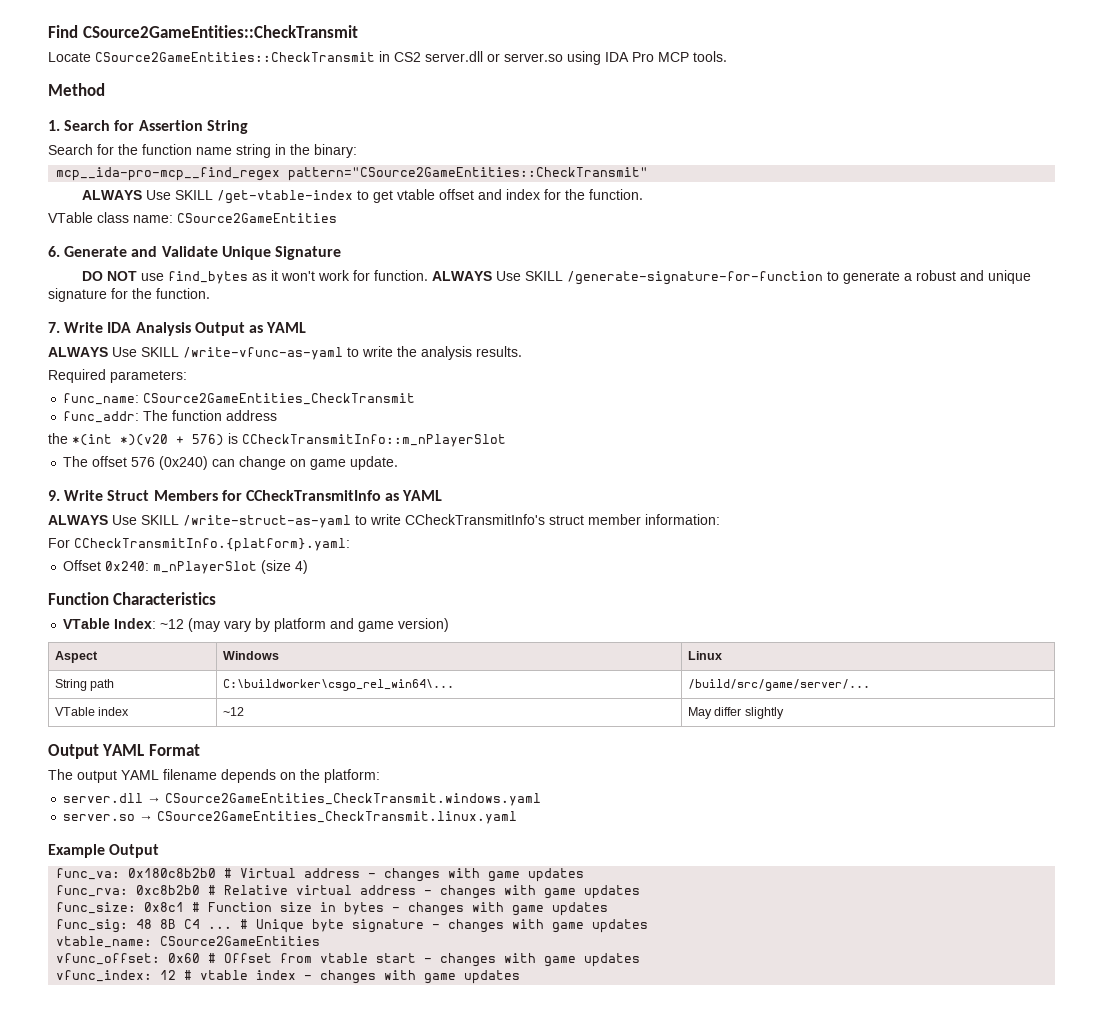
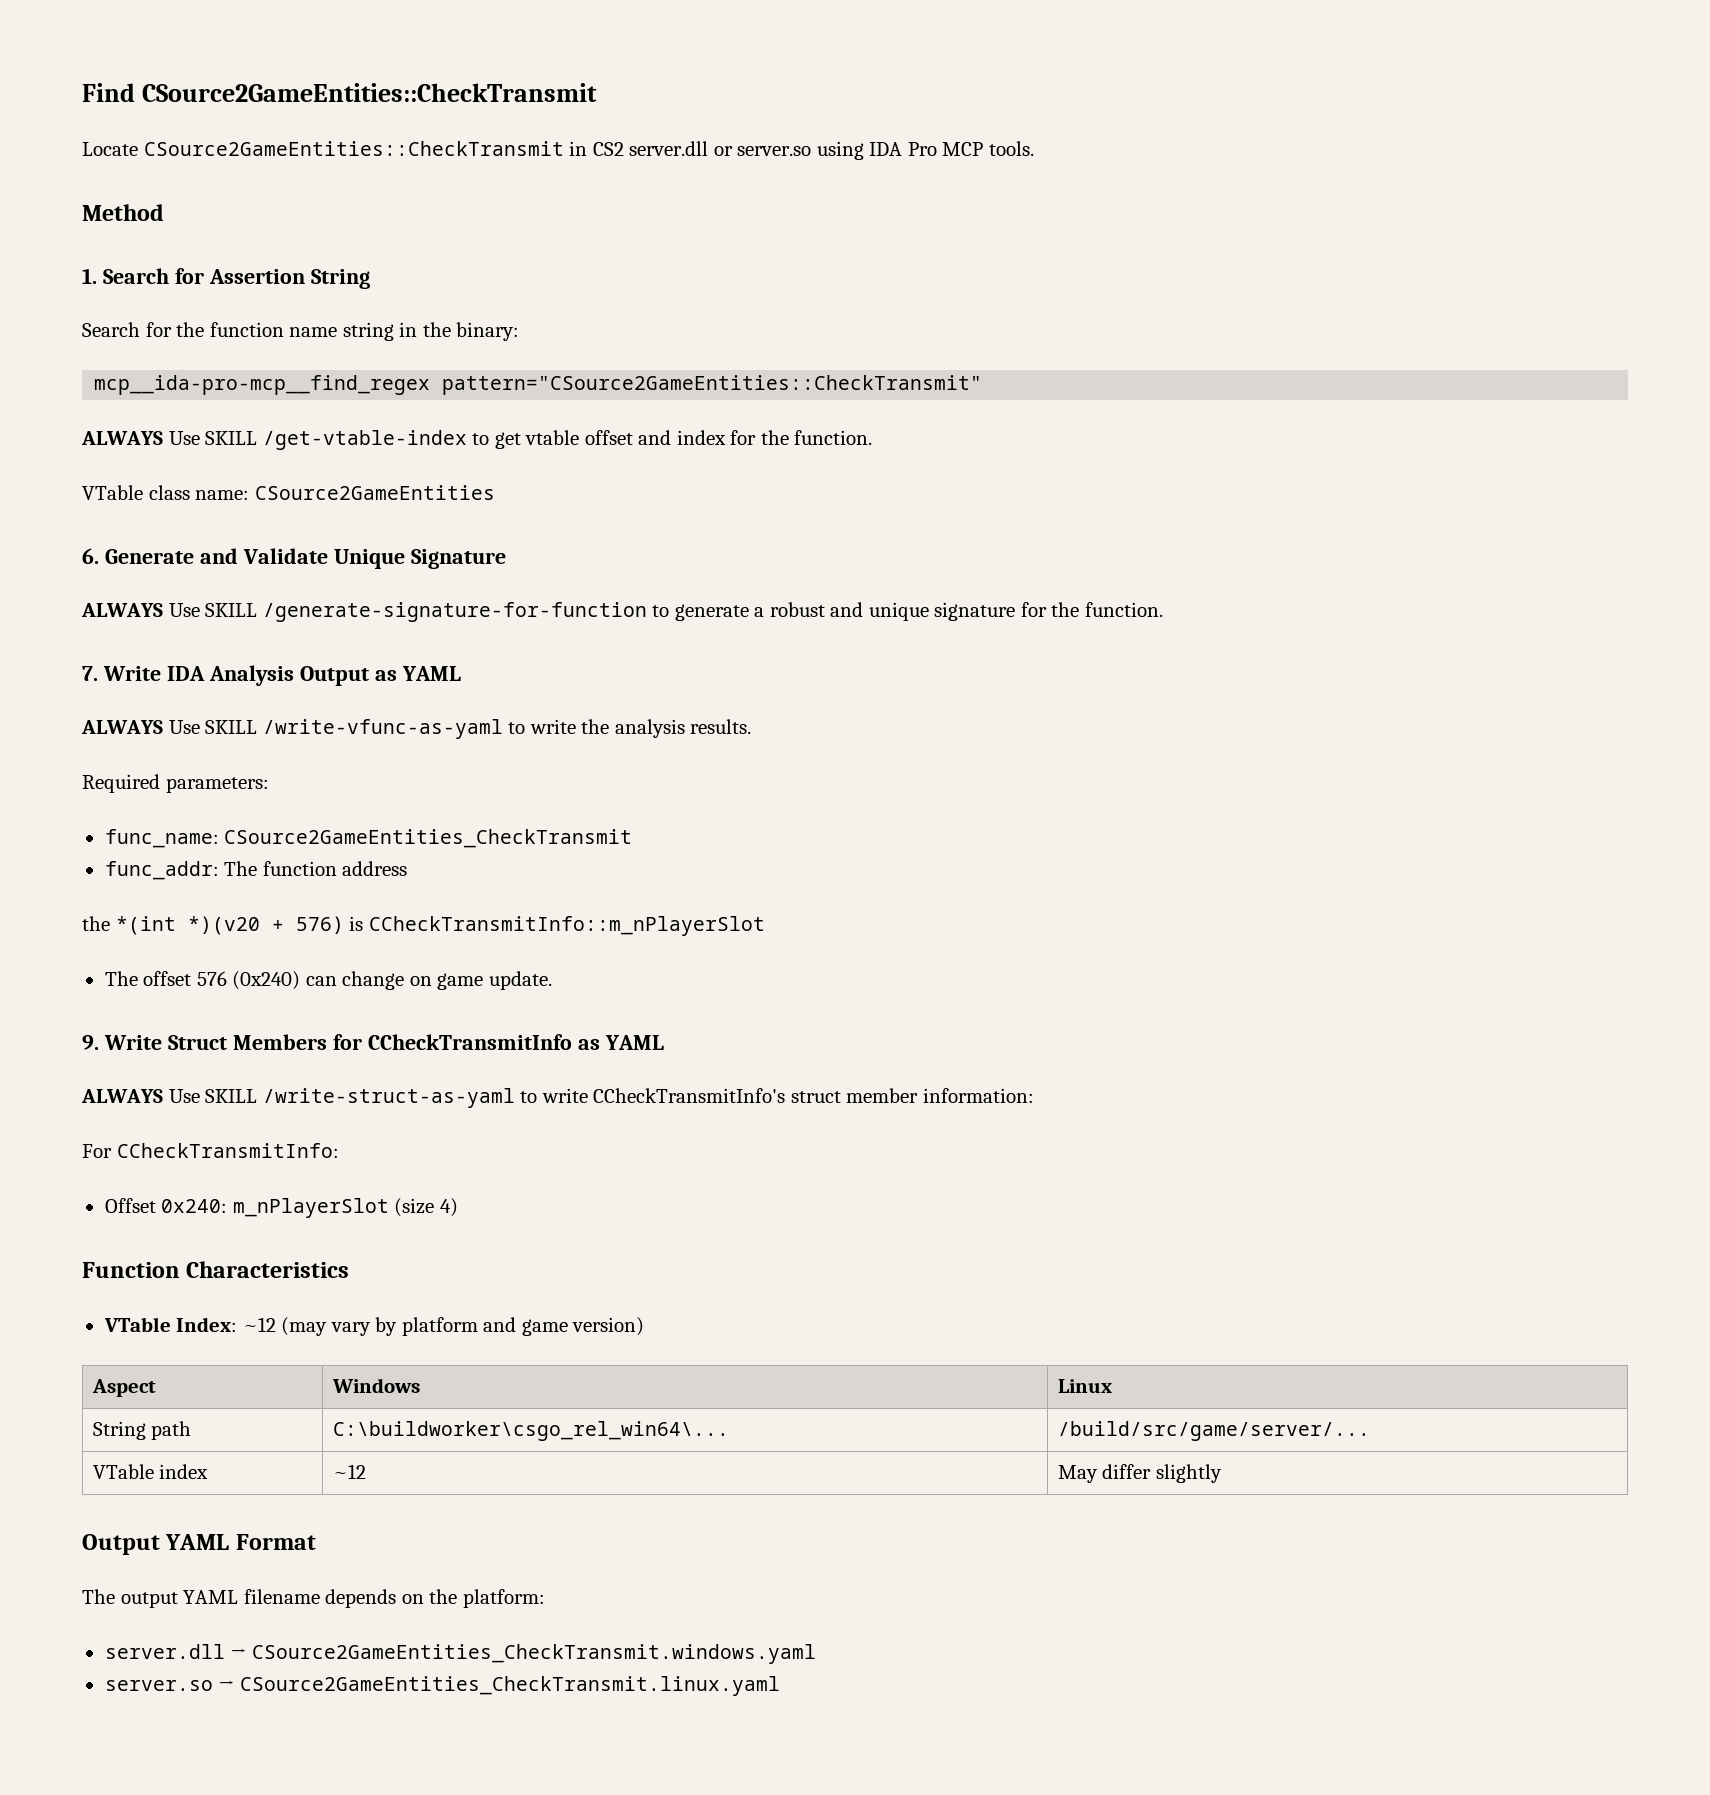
[81,270,428,284] DO NOT use find_bytes as it won't work for function. -> (506, 559) none
[74,538,350,552] CCheckTransmitInfo.{platform}.yaml: -> [116,1143,339,1158] CCheckTransmitInfo:
[48,844,160,858] [56,868,585,882] [56,885,641,899] [56,902,609,916] [56,919,649,933] [56,936,321,948] [56,953,641,967] [56,970,521,984] // Example Output // func_va: 0x180c8b2b0 # Virtual address - changes with game updates // func_rva: 0xc8b2b0 # Relative virtual address - changes with game updates // func_size: 0x8c1 # Function size in bytes - changes with game updates // func_sig: 48 8B C4 ... # Unique byte signature - changes with game updates // vtable_name: CSource2GameEntities // vfunc_offset: 0x60 # Offset from vtable start - changes with game updates // vfunc_index: 12 # vtable index - changes with game updates -> (780, 1686) none

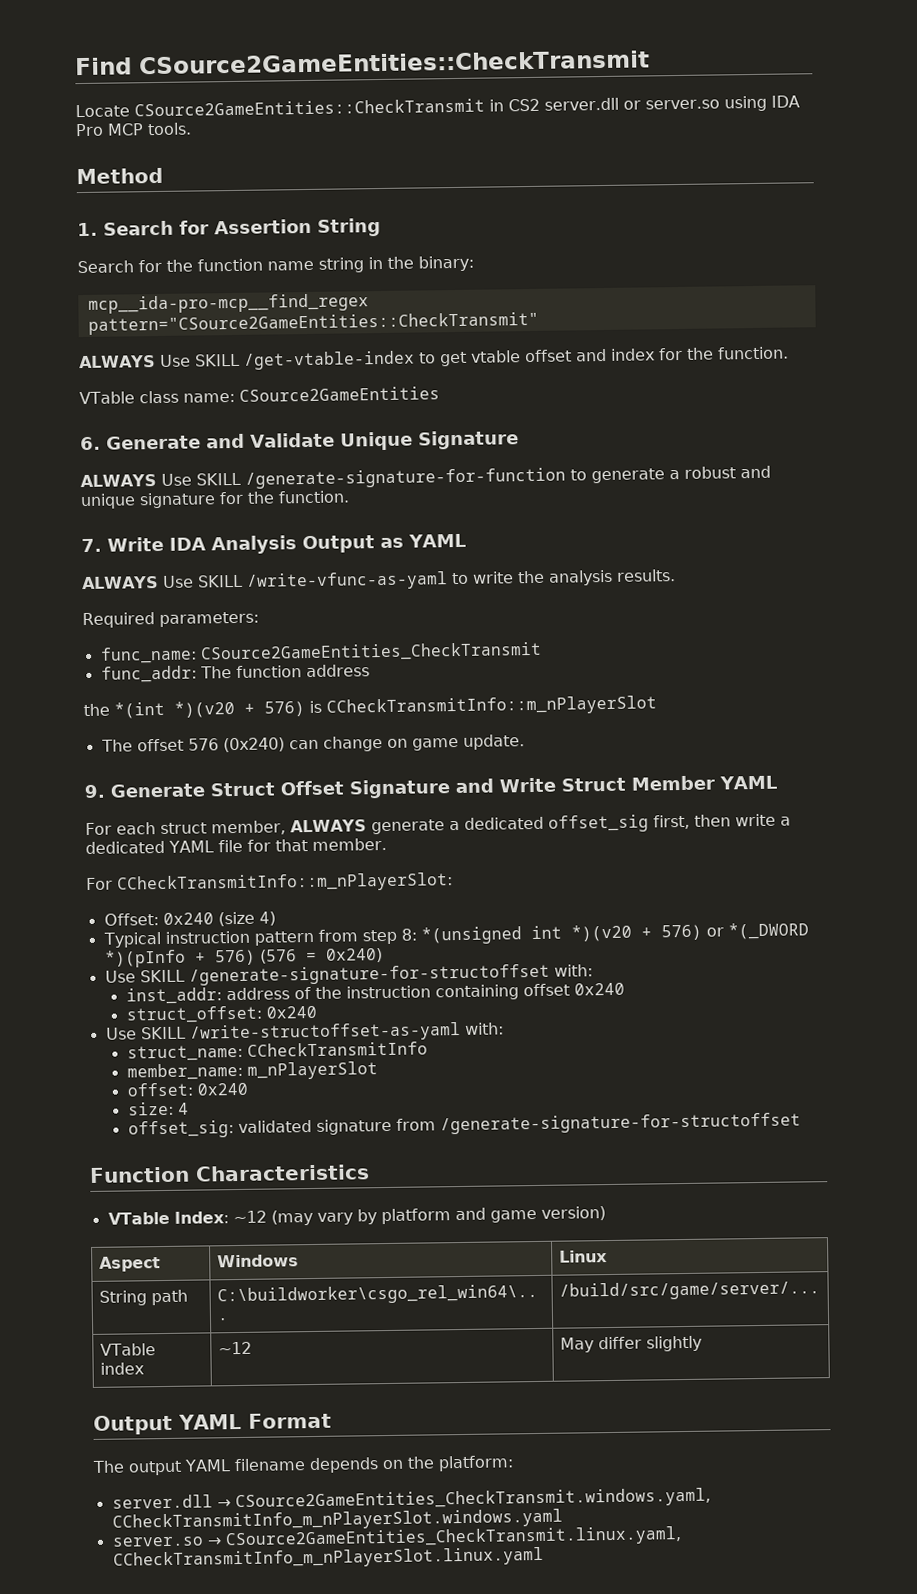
[103,1034,664,1050] [81,1088,1034,1108] [82,1143,339,1158] [104,1198,458,1218] Write Struct Members for CCheckTransmitInfo as YAML // ALWAYS Use SKILL /write-struct-as-yaml to write CCheckTransmitInfo's struct member information: // For CCheckTransmitInfo: // Offset 0x240: m_nPlayerSlot (size 4) -> [110,775,777,799] [85,813,791,836] [85,837,387,855] [86,872,453,894] [103,911,276,927] [102,922,809,948] [104,948,383,968] [104,963,593,986] [125,982,625,1005] [125,1005,317,1024] [105,1021,504,1043] [126,1041,428,1062] [126,1061,378,1081] [126,1082,248,1097] [127,1101,189,1116] [127,1112,801,1139] Generate Struct Offset Signature and Write Struct Member YAML // For each struct member, ALWAYS generate a dedicated offset_sig first, then write a dedicated YAML file for that member. // For CCheckTransmitInfo::m_nPlayerSlot: // Offset: 0x240 (size 4) // Typical instruction pattern from step 8: *(unsigned int *)(v20 + 576) or *(_DWORD *)(pInfo + 576) (576 = 0x240) // Use SKILL /generate-signature-for-structoffset with: // inst_addr: address of the instruction containing offset 0x240 // struct_offset: 0x240 // Use SKILL /write-structoffset-as-yaml with: // struct_name: CCheckTransmitInfo // member_name: m_nPlayerSlot // offset: 0x240 // size: 4 // offset_sig: validated signature from /generate-signature-for-structoffset
[251,1644,816,1664] CSource2GameEntities_CheckTransmit.windows.yaml -> [234,1487,711,1512] [111,1508,563,1532] CSource2GameEntities_CheckTransmit.windows.yaml, CCheckTransmitInfo_m_nPlayerSlot.windows.yaml
[239,1676,780,1696] CSource2GameEntities_CheckTransmit.linux.yaml -> [224,1526,682,1550] [112,1546,544,1570] CSource2GameEntities_CheckTransmit.linux.yaml, CCheckTransmitInfo_m_nPlayerSlot.linux.yaml

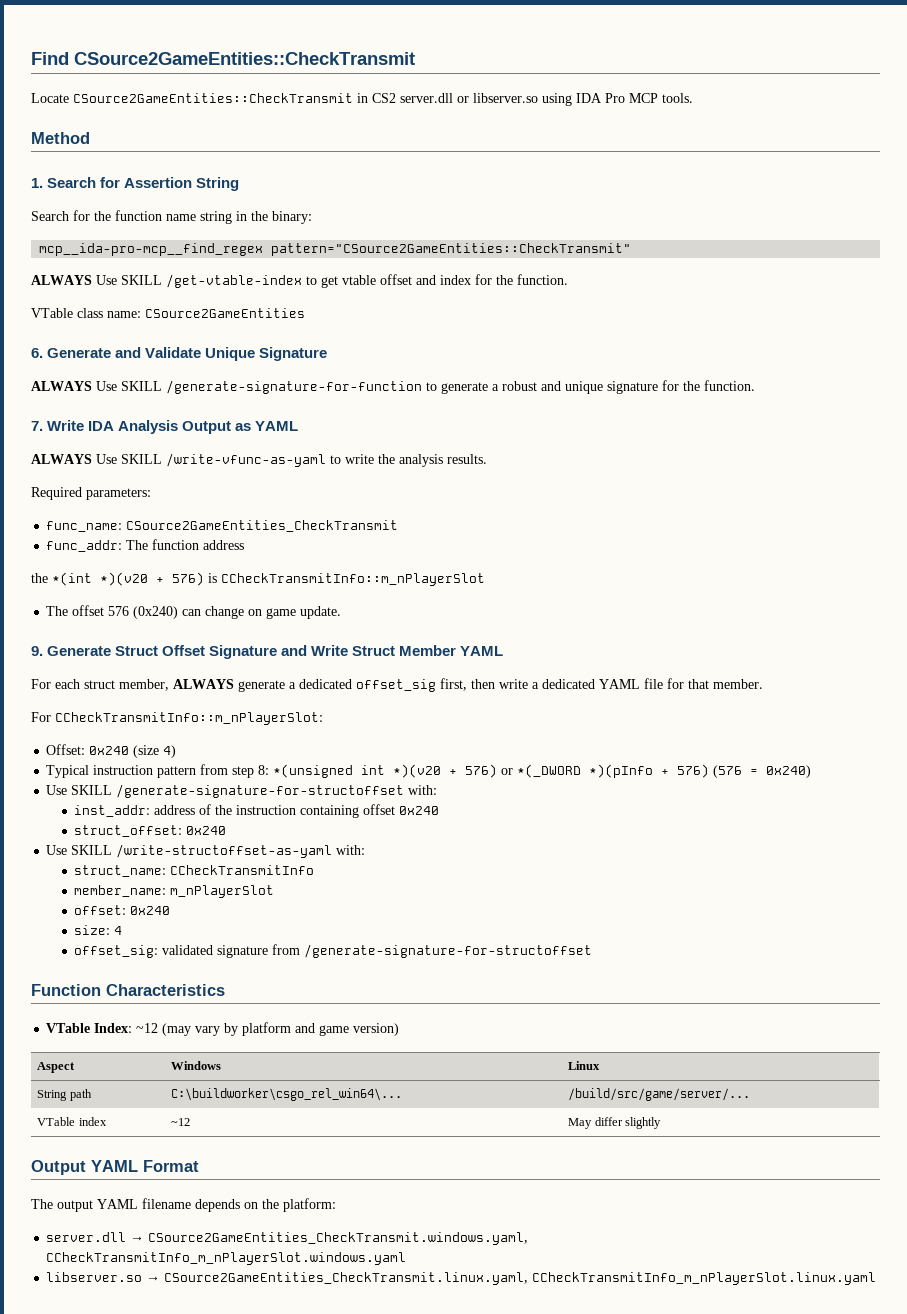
[644,99,720,110] server.so -> [473,93,538,103] libserver.so
[111,1536,204,1547] server.so -> [46,1272,143,1282] libserver.so

